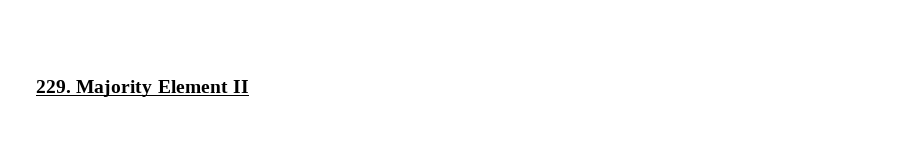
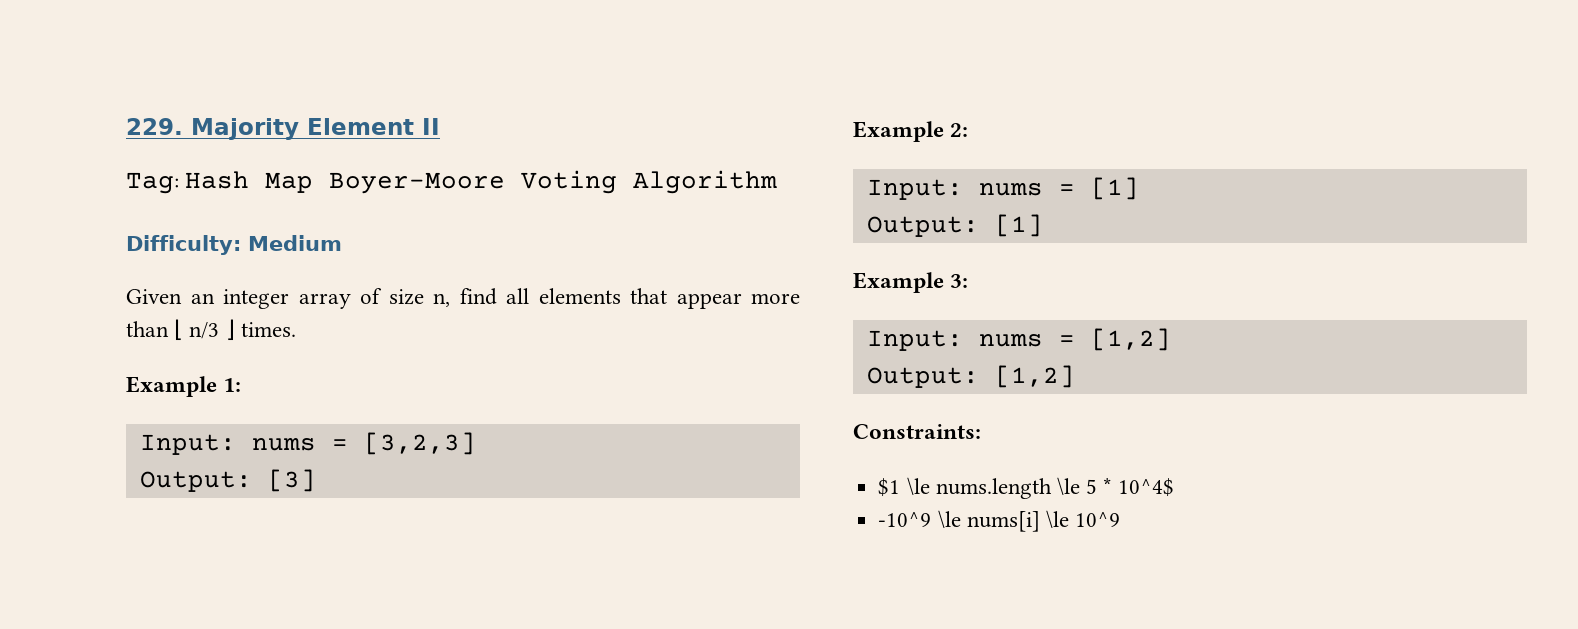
(249, 86) none -> [126,170,778,194] [126,235,342,255] [126,288,800,309] [126,319,296,341] [126,376,242,397] [139,432,476,455] [139,469,316,492] [853,121,969,142] [866,177,1139,200] [866,214,1043,237] [853,272,969,293] [866,328,1171,351] [866,365,1075,388] [853,424,981,439] [878,477,1174,499] [878,510,1121,532] // Tag: Hash Map Boyer-Moore Voting Algorithm // Difficulty: Medium // Given an integer array of size n, find all elements that appear more than ⌊ n/3 ⌋ times. // Example 1: // Input: nums = [3,2,3] // Output: [3] // Example 2: // Input: nums = [1] // Output: [1] // Example 3: // Input: nums = [1,2] // Output: [1,2] // Constraints: // $1 \le nums.length \le 5 * 10^4$ // -10^9 \le nums[i] \le 10^9

